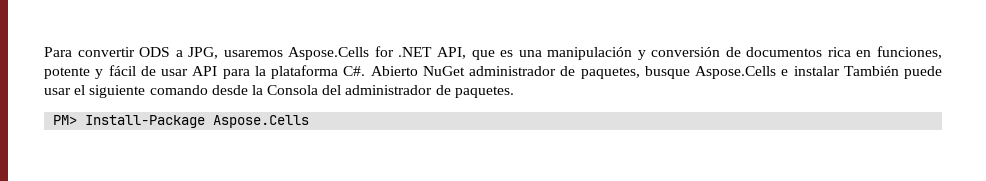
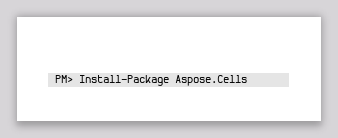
[44,46,942,60] [44,65,942,79] [44,85,514,98] Para convertir ODS a JPG, usaremos Aspose.Cells for .NET API, que es una manipulación y conversión de documentos rica en funciones, potente y fácil de usar API para la plataforma C#. Abierto NuGet administrador de paquetes, busque Aspose.Cells e instalar También puede usar el siguiente comando desde la Consola del administrador de paquetes. // -> (55, 79) none

